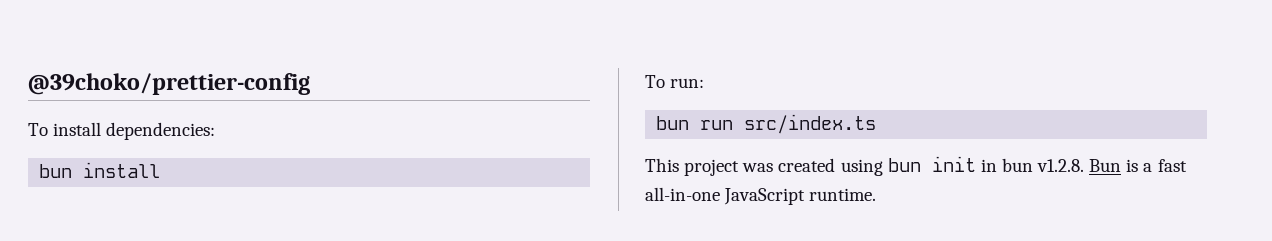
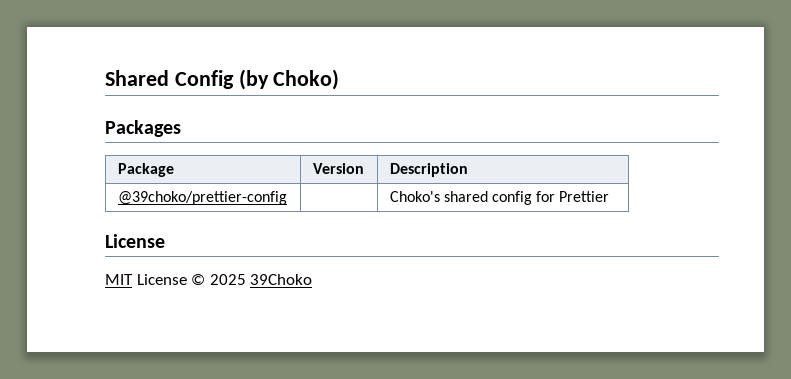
[28,73,310,95] [28,122,216,140] [39,162,161,178] [645,75,705,88] [656,114,877,134] [645,156,1187,176] [645,187,877,205] @39choko/prettier-config // To install dependencies: // bun install // To run: // bun run src/index.ts // This project was created using bun init in bun v1.2.8. Bun is a fast all-in-one JavaScript runtime. -> [105,69,340,90] [105,120,181,137] [117,163,174,177] [312,163,364,174] [389,163,468,177] [117,191,287,205] [389,191,610,205] [105,234,165,248] [105,274,313,285] Shared Config (by Choko) // Packages // Package | Version | Description // @39choko/prettier-config | | Choko's shared config for Prettier // License // MIT License © 2025 39Choko

